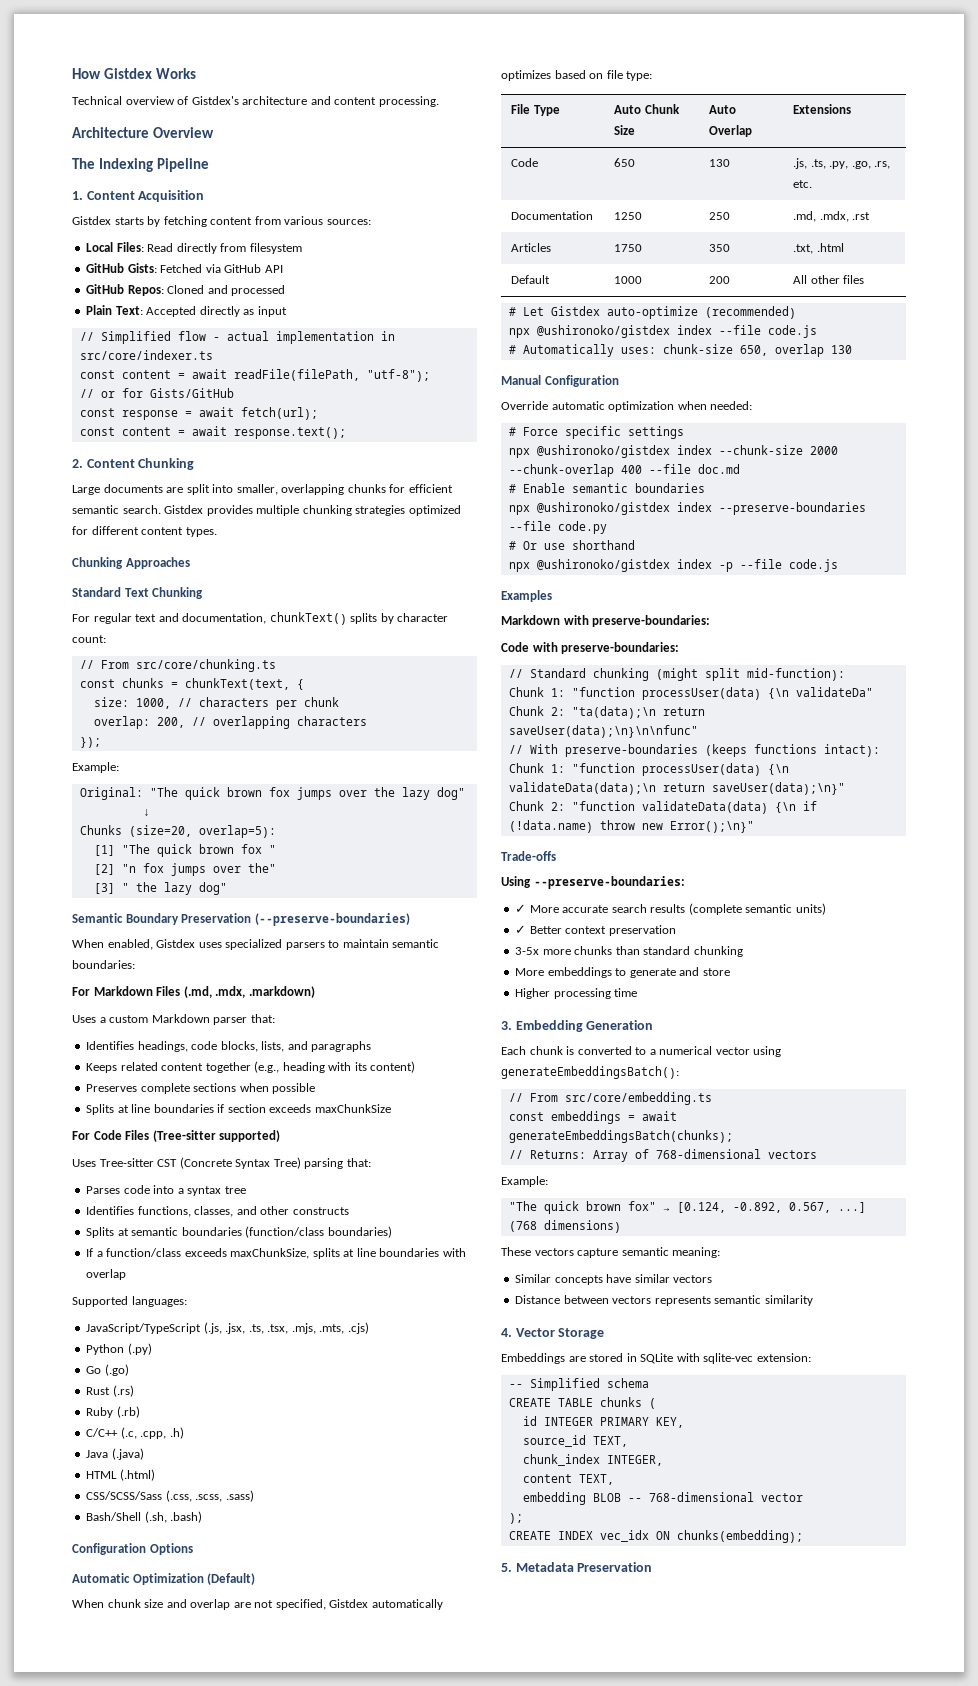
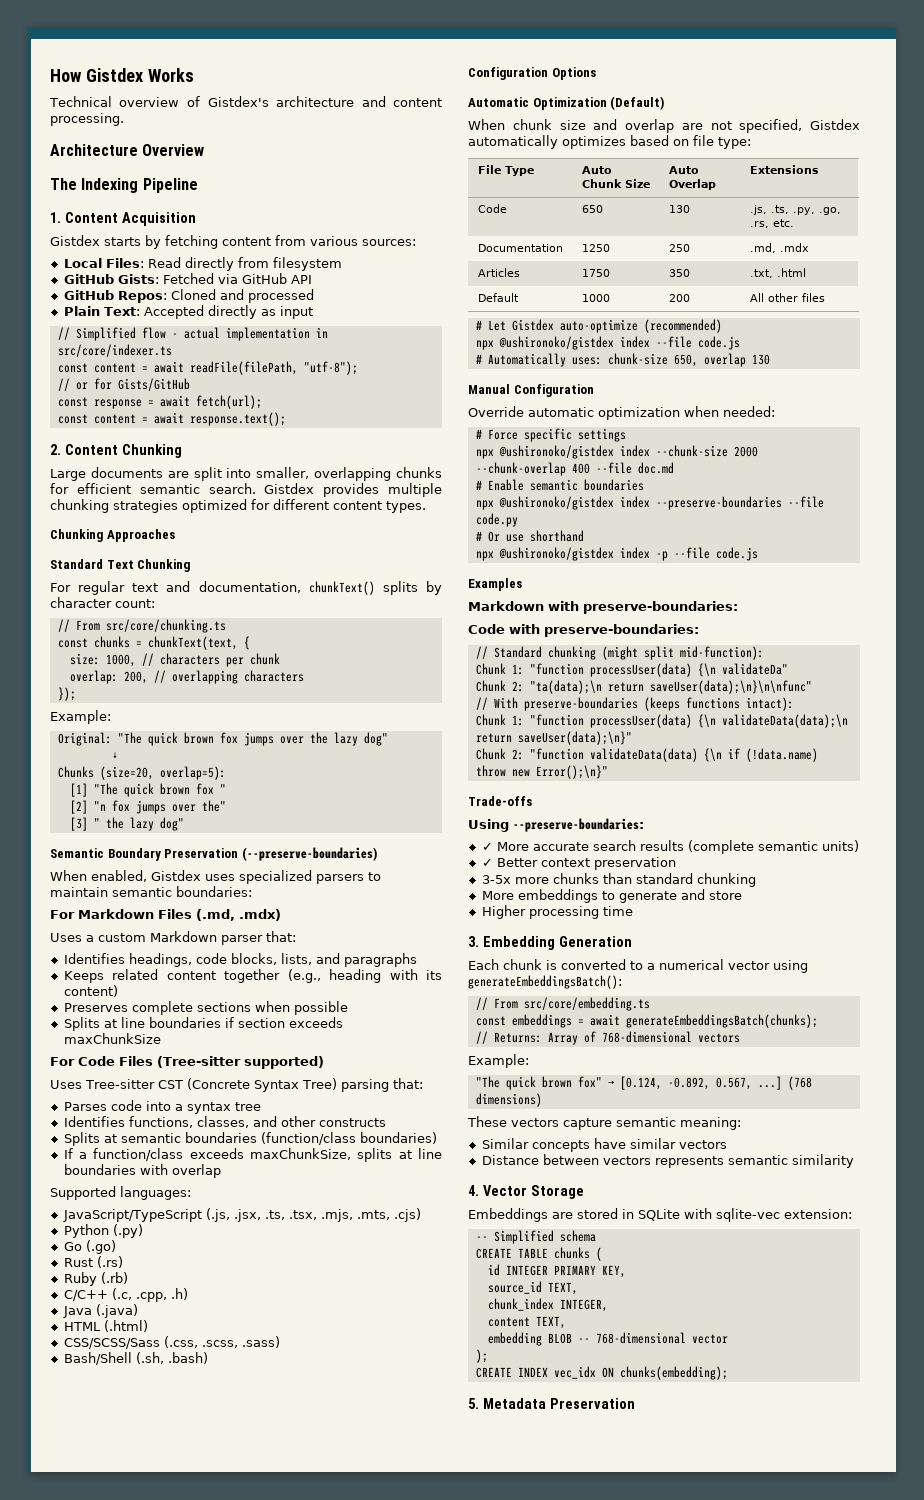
[215,986,315,998] .mdx, .markdown) -> [239,909,281,921] .mdx)
[819,211,871,222] .mdx, .rst -> [779,243,809,252] .mdx

